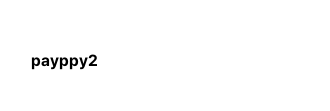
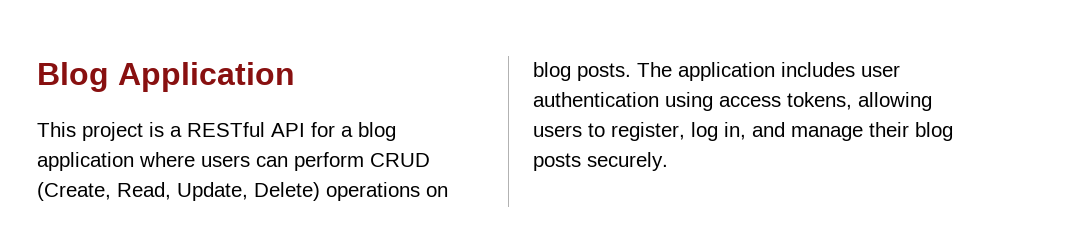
[31,54,98,70] payppy2 -> [37,62,295,92] [37,122,396,141] [37,152,430,171] [37,182,448,201] [533,62,900,81] [533,92,932,111] [533,122,953,141] [533,152,668,171] Blog Application // This project is a RESTful API for a blog application where users can perform CRUD (Create, Read, Update, Delete) operations on blog posts. The application includes user authentication using access tokens, allowing users to register, log in, and manage their blog posts securely.

